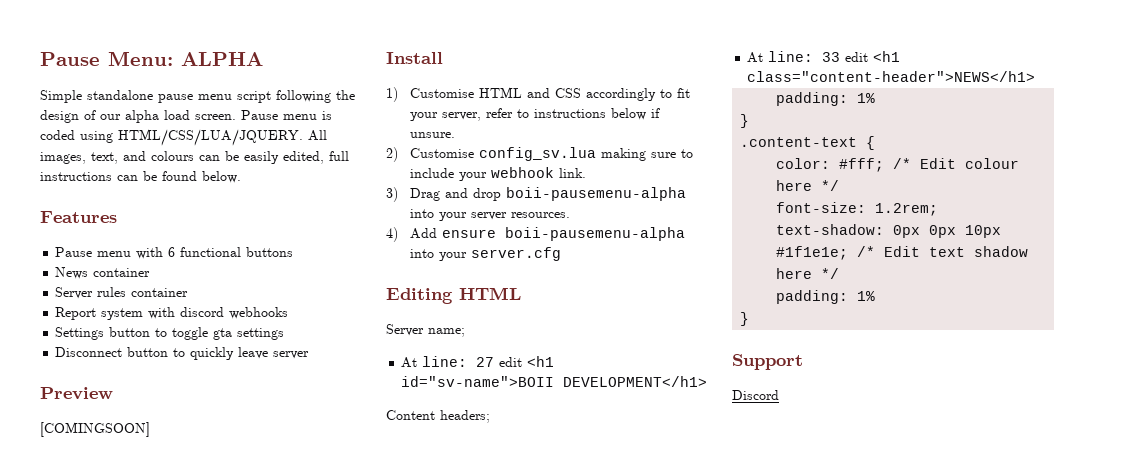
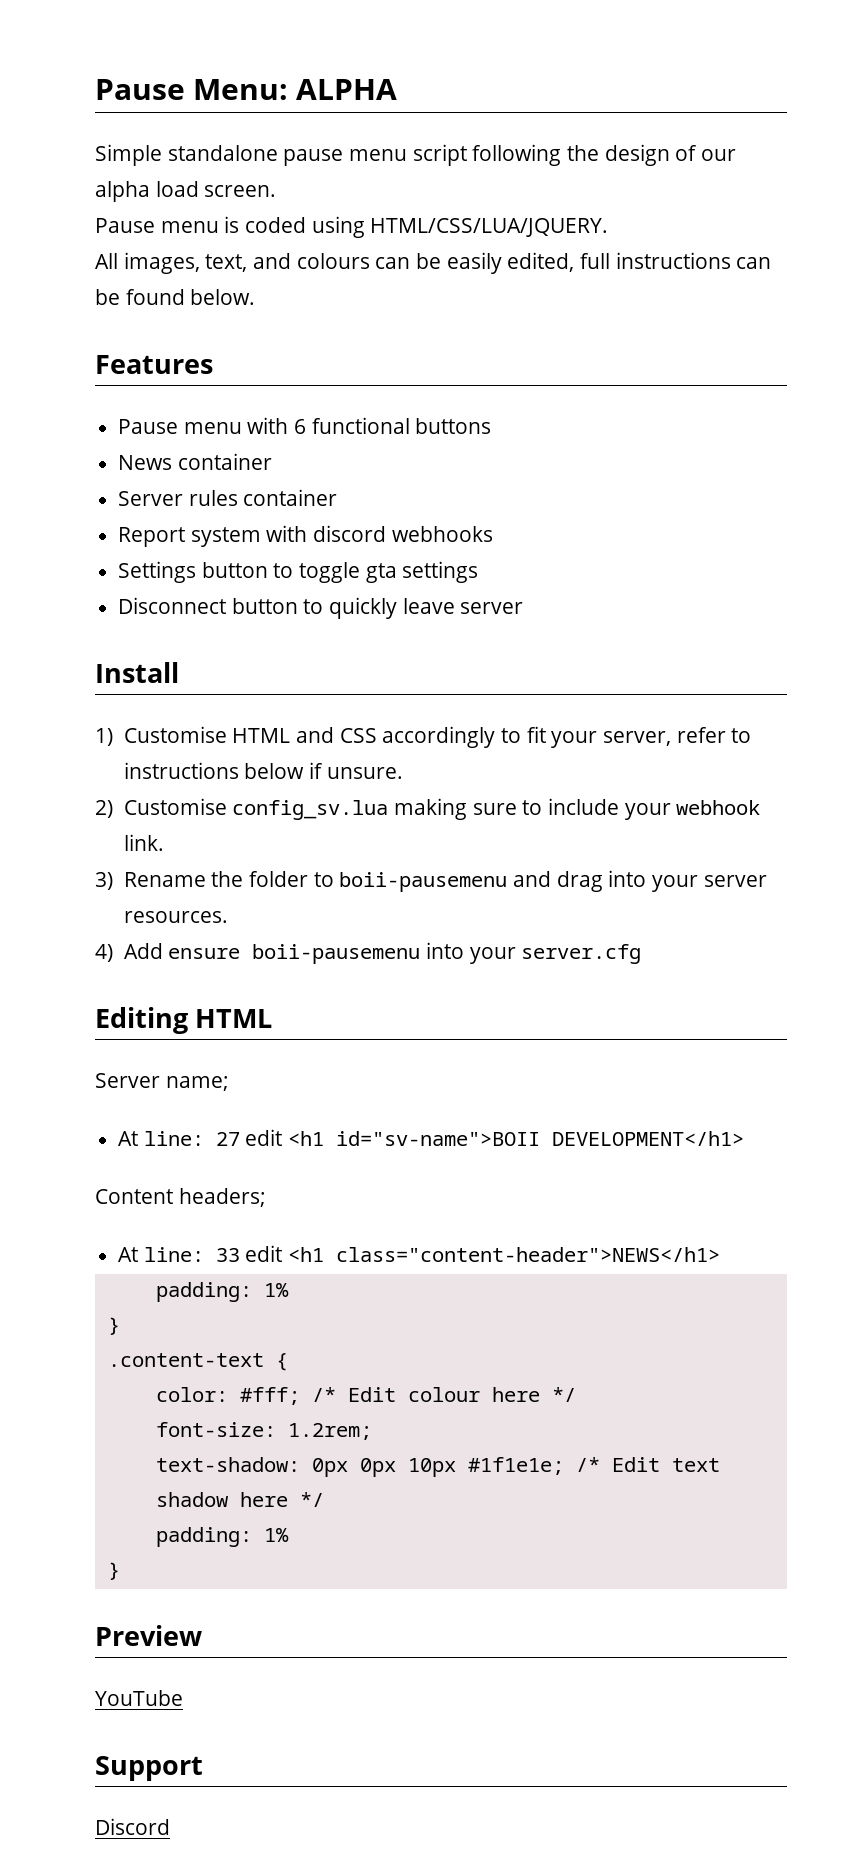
(236, 117) none -> (277, 191) //
(303, 137) none -> (609, 227) //
[40,387,113,400] [40,422,150,437] // Preview // [COMINGSOON] -> (524, 608) none
[410,187,687,201] Drag and drop boii-pausemenu-alpha -> [123,871,603,892] Rename the folder to boii-pausemenu and drag
[505,227,686,241] boii-pausemenu-alpha -> [252,944,421,964] boii-pausemenu
(750, 319) none -> [95,1625,202,1646] [95,1690,183,1706] // Preview // YouTube

